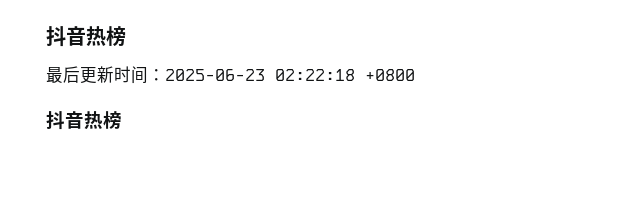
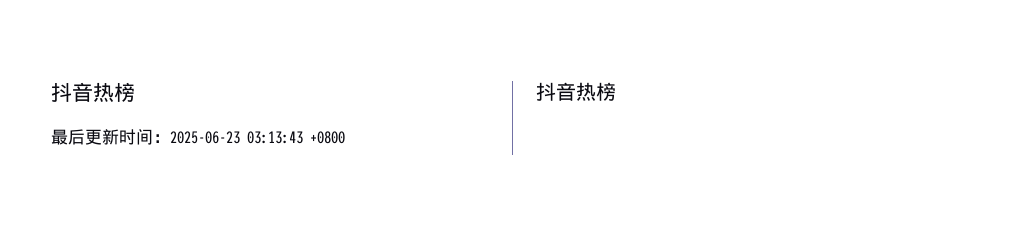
[275,69,355,81] 02:22:18 -> [247,131,303,144] 03:13:43

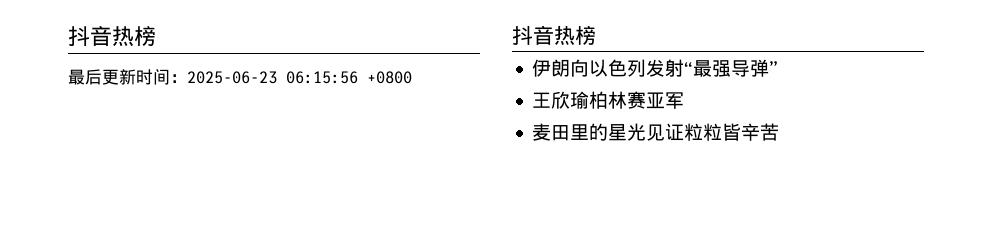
[247,131,303,144] 03:13:43 -> [286,71,358,84] 06:15:56
(616, 91) none -> [532,59,779,77] [532,91,685,109] [532,123,780,141] // 伊朗向以色列发射“最强导弹” // 王欣瑜柏林赛亚军 // 麦田里的星光见证粒粒皆辛苦

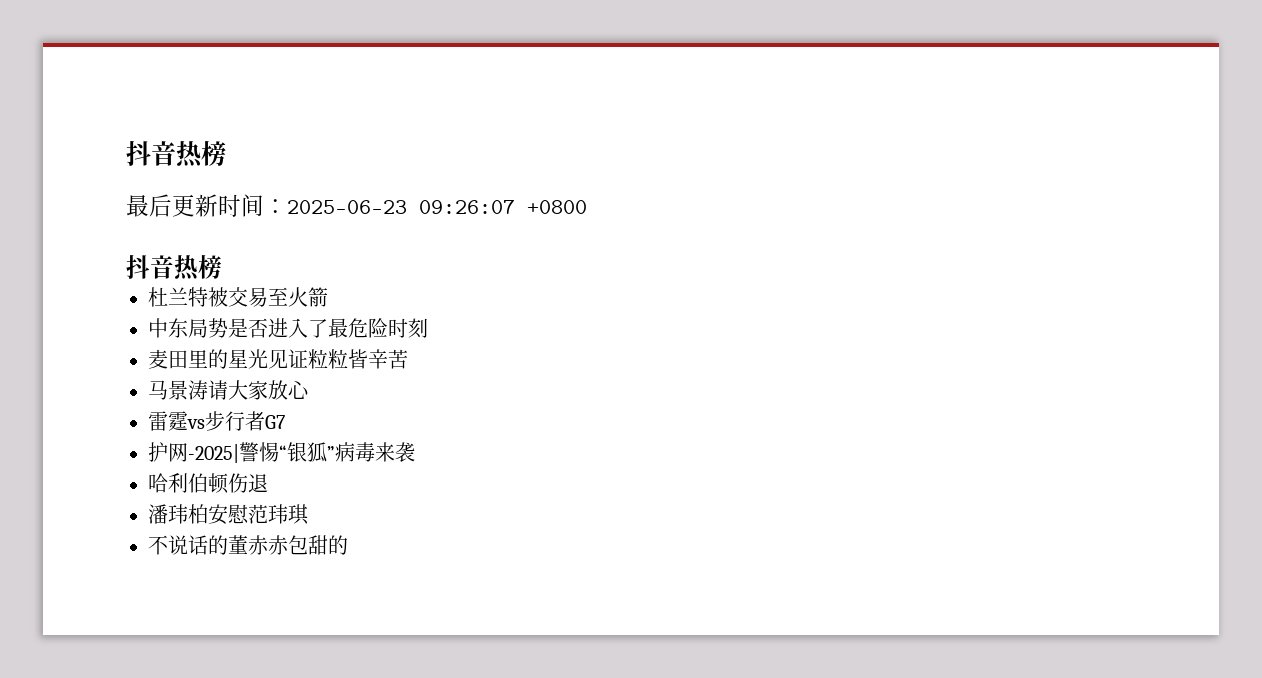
[286,71,358,84] 06:15:56 -> [419,200,515,214] 09:26:07
[532,59,779,77] [532,91,685,109] 伊朗向以色列发射“最强导弹” // 王欣瑜柏林赛亚军 -> [148,287,328,307] [148,318,428,338] 杜兰特被交易至火箭 // 中东局势是否进入了最危险时刻
(780, 132) none -> [148,380,310,400] [148,411,285,431] [148,442,415,463] [148,473,268,494] [148,504,309,525] [148,535,348,555] // 马景涛请大家放心 // 雷霆vs步行者G7 // 护网-2025|警惕“银狐”病毒来袭 // 哈利伯顿伤退 // 潘玮柏安慰范玮琪 // 不说话的董赤赤包甜的

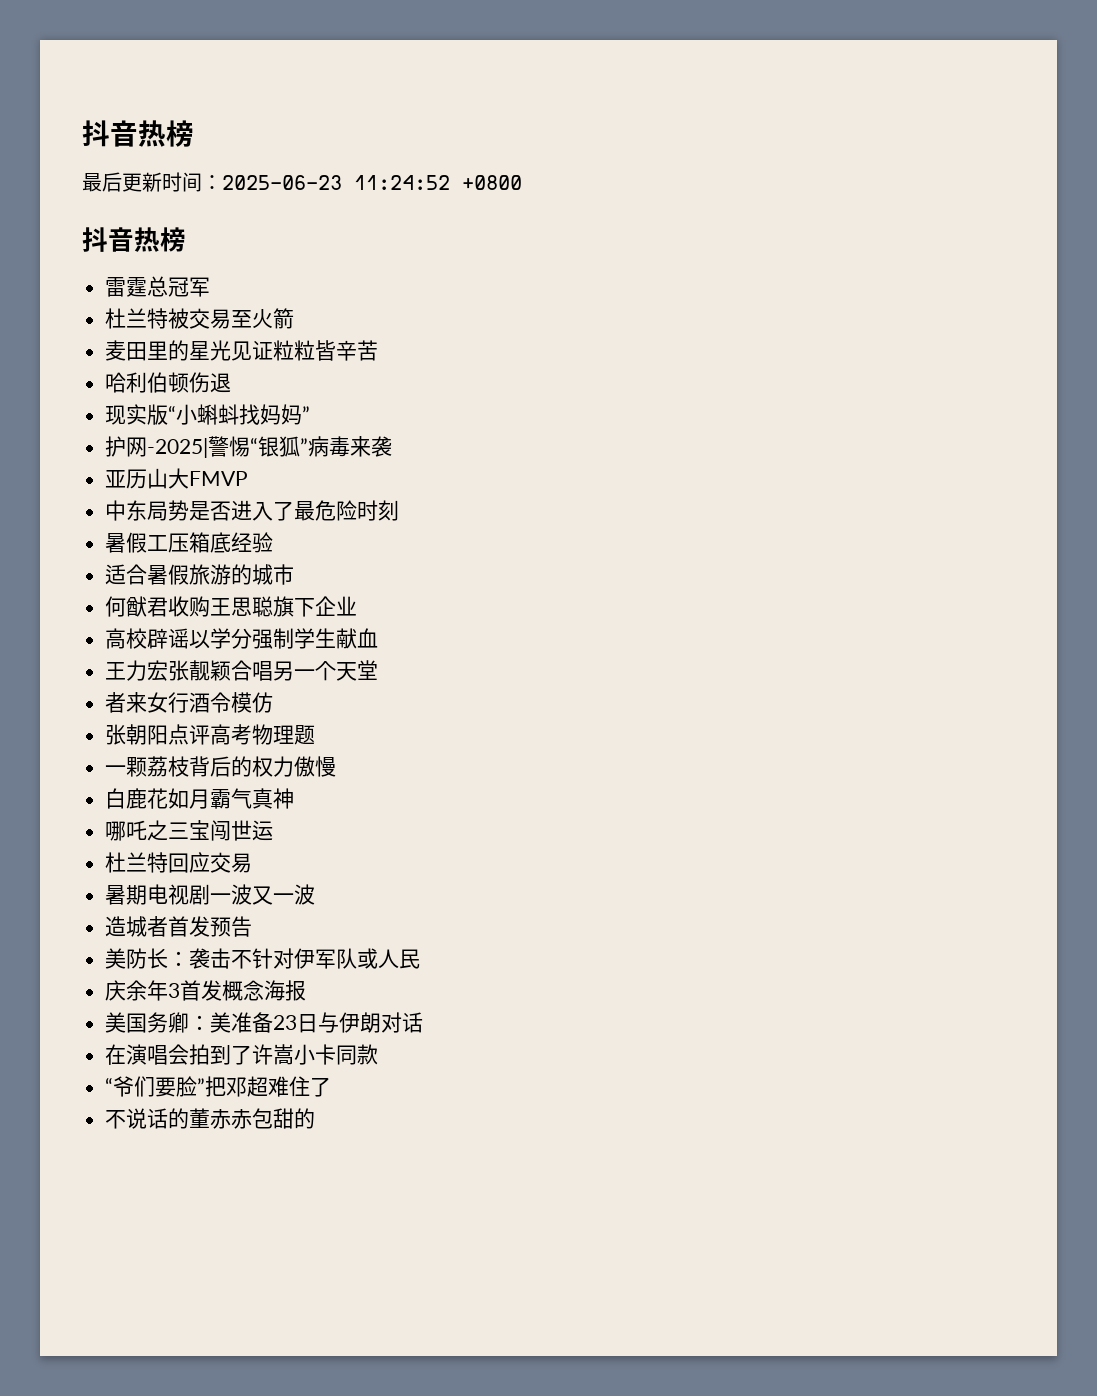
[419,200,515,214] 09:26:07 -> [354,175,450,190] 11:24:52
(222, 267) none -> [105,276,211,297] // 雷霆总冠军
(328, 297) none -> [105,340,379,361] [105,372,232,393] [105,404,311,425] [105,436,393,458] [105,468,249,489] // 麦田里的星光见证粒粒皆辛苦 // 哈利伯顿伤退 // 现实版“小蝌蚪找妈妈” // 护网-2025|警惕“银狐”病毒来袭 // 亚历山大FMVP
[148,349,408,369] [148,380,310,400] [148,411,285,431] [148,442,415,463] [148,473,268,494] [148,504,309,525] 麦田里的星光见证粒粒皆辛苦 // 马景涛请大家放心 // 雷霆vs步行者G7 // 护网-2025|警惕“银狐”病毒来袭 // 哈利伯顿伤退 // 潘玮柏安慰范玮琪 -> [105,532,274,553] [105,564,295,585] [105,596,358,617] [105,628,379,649] [105,660,379,681] [105,692,274,713] [105,724,316,745] [105,756,337,777] [105,788,295,809] [105,820,274,841] [105,852,253,873] [105,884,316,905] [105,916,253,937] [105,948,421,969] [105,980,307,1001] [105,1012,424,1033] [105,1044,379,1065] [105,1076,332,1097] 暑假工压箱底经验 // 适合暑假旅游的城市 // 何猷君收购王思聪旗下企业 // 高校辟谣以学分强制学生献血 // 王力宏张靓颖合唱另一个天堂 // 者来女行酒令模仿 // 张朝阳点评高考物理题 // 一颗荔枝背后的权力傲慢 // 白鹿花如月霸气真神 // 哪吒之三宝闯世运 // 杜兰特回应交易 // 暑期电视剧一波又一波 // 造城者首发预告 // 美防长：袭击不针对伊军队或人民 // 庆余年3首发概念海报 // 美国务卿：美准备23日与伊朗对话 // 在演唱会拍到了许嵩小卡同款 // “爷们要脸”把邓超难住了

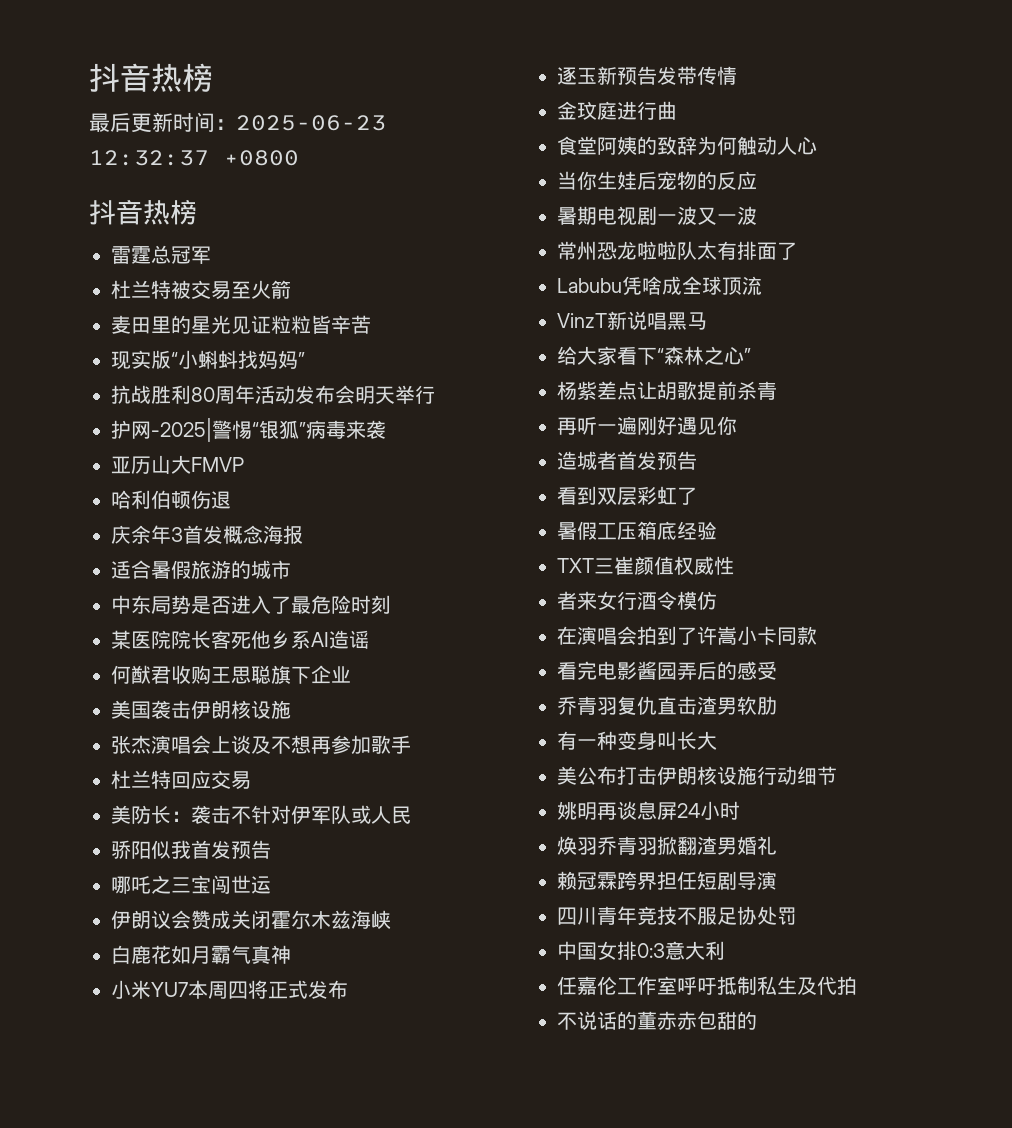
[354,175,450,190] 11:24:52 -> [89,150,209,166] 12:32:37
[105,372,232,393] // 哈利伯顿伤退 -> (371, 324) none
(311, 414) none -> [111,385,435,404] // 抗战胜利80周年活动发布会明天举行
(249, 478) none -> [111,490,231,509] [111,525,303,544] [111,560,291,579] // 哈利伯顿伤退 // 庆余年3首发概念海报 // 适合暑假旅游的城市
[105,532,274,553] [105,564,295,585] 暑假工压箱底经验 // 适合暑假旅游的城市 -> [111,630,369,649] 某医院院长客死他乡系AI造谣
[105,628,379,649] [105,660,379,681] [105,692,274,713] [105,724,316,745] [105,756,337,777] [105,788,295,809] [105,820,274,841] [105,852,253,873] [105,884,316,905] [105,916,253,937] 高校辟谣以学分强制学生献血 // 王力宏张靓颖合唱另一个天堂 // 者来女行酒令模仿 // 张朝阳点评高考物理题 // 一颗荔枝背后的权力傲慢 // 白鹿花如月霸气真神 // 哪吒之三宝闯世运 // 杜兰特回应交易 // 暑期电视剧一波又一波 // 造城者首发预告 -> [111,700,291,719] [111,735,411,755] [111,770,251,790] 美国袭击伊朗核设施 // 张杰演唱会上谈及不想再参加歌手 // 杜兰特回应交易
[105,980,307,1001] [105,1012,424,1033] 庆余年3首发概念海报 // 美国务卿：美准备23日与伊朗对话 -> [111,840,271,859] [111,875,271,894] [111,910,391,930] [111,945,291,964] [111,980,348,999] [557,66,737,85] [557,101,677,120] [557,136,817,155] [557,171,757,190] [557,206,757,226] [557,241,797,261] [557,276,762,295] [557,311,707,330] [557,346,751,365] [557,381,777,400] [557,416,737,435] [557,451,697,470] [557,486,697,506] [557,521,717,540] [557,556,734,575] [557,591,717,610] 骄阳似我首发预告 // 哪吒之三宝闯世运 // 伊朗议会赞成关闭霍尔木兹海峡 // 白鹿花如月霸气真神 // 小米YU7本周四将正式发布 // 逐玉新预告发带传情 // 金玟庭进行曲 // 食堂阿姨的致辞为何触动人心 // 当你生娃后宠物的反应 // 暑期电视剧一波又一波 // 常州恐龙啦啦队太有排面了 // Labubu凭啥成全球顶流 // VinzT新说唱黑马 // 给大家看下“森林之心” // 杨紫差点让胡歌提前杀青 // 再听一遍刚好遇见你 // 造城者首发预告 // 看到双层彩虹了 // 暑假工压箱底经验 // TXT三崔颜值权威性 // 者来女行酒令模仿
[105,1076,332,1097] “爷们要脸”把邓超难住了 -> [557,661,777,680] [557,696,777,715] [557,731,717,750] [557,766,837,785] [557,801,740,820] [557,836,777,855] [557,871,777,890] [557,906,797,925] [557,941,725,960] [557,976,857,995] 看完电影酱园弄后的感受 // 乔青羽复仇直击渣男软肋 // 有一种变身叫长大 // 美公布打击伊朗核设施行动细节 // 姚明再谈息屏24小时 // 焕羽乔青羽掀翻渣男婚礼 // 赖冠霖跨界担任短剧导演 // 四川青年竞技不服足协处罚 // 中国女排0:3意大利 // 任嘉伦工作室呼吁抵制私生及代拍

